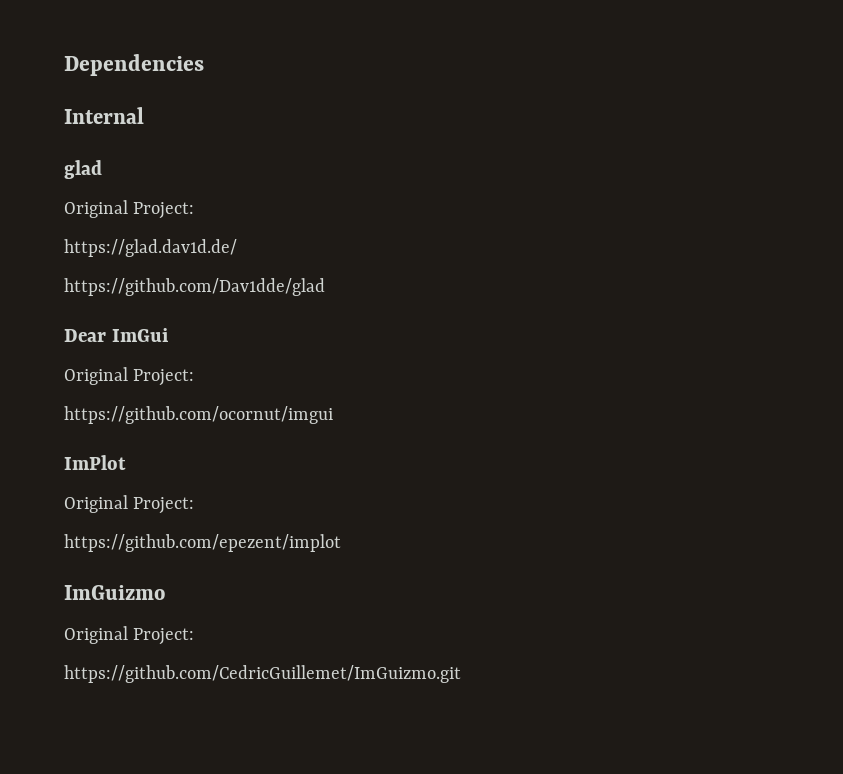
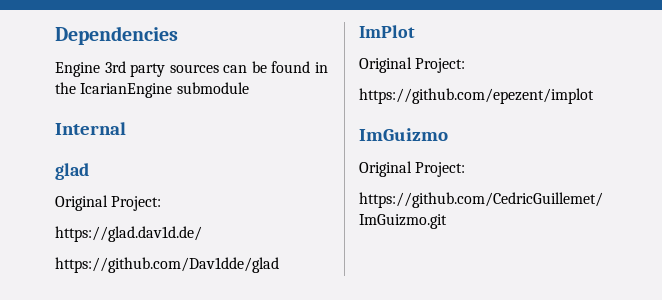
(204, 65) none -> [55,61,329,77] [55,82,249,98] // Engine 3rd party sources can be found in the IcarianEngine submodule
[64,328,168,342] [64,367,195,386] [64,406,333,424] // Dear ImGui // Original Project: // https://github.com/ocornut/imgui -> (279, 265) none

